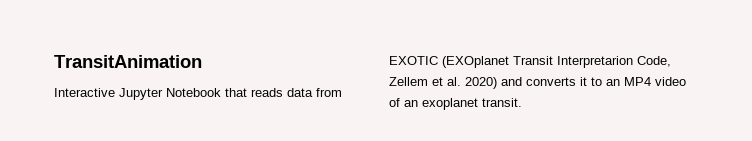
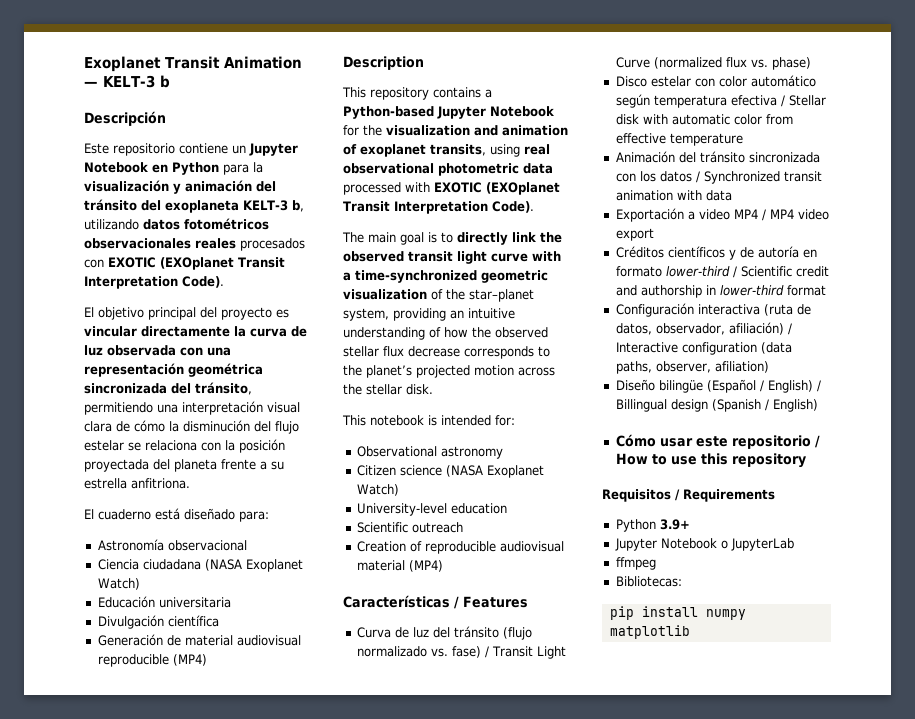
[54,55,202,68] [54,88,342,100] [389,56,671,68] [389,77,686,89] [389,98,522,110] TransitAnimation // Interactive Jupyter Notebook that reads data from EXOTIC (EXOplanet Transit Interpretarion Code, Zellem et al. 2020) and converts it to an MP4 video of an exoplanet transit. -> [84,56,302,72] [84,75,170,88] [84,111,166,126] [84,143,298,156] [84,162,263,175] [84,180,276,194] [84,199,304,213] [84,218,269,230] [84,238,305,251] [84,257,285,270] [84,276,224,289] [84,307,289,320] [84,326,307,337] [84,345,231,356] [84,363,263,377] [84,382,252,395] [84,401,300,415] [84,420,299,434] [84,439,285,453] [84,459,284,472] [84,478,190,489] [84,508,269,522] [97,539,247,551] [97,559,303,572] [97,578,140,590] [97,596,231,608] [97,615,219,629] [97,634,301,646] [97,654,207,667] [343,56,424,70] [342,87,492,100] [343,106,554,119] [343,125,568,136] [343,144,550,157] [343,163,553,176] [343,182,560,195] [343,201,534,214] [342,232,562,245] [343,251,561,264] [343,270,548,283] [343,289,534,302] [343,308,515,321] [343,327,548,340] [343,346,550,359] [343,365,555,378] [343,384,433,395] [342,415,515,426] [356,446,503,459] [356,465,544,478] [356,484,399,496] [356,503,507,516] [356,522,463,533] [356,541,564,554] [356,560,443,572] [343,595,528,609] [356,626,532,640] [356,646,566,659] [615,57,811,70] [615,75,816,87] [615,94,826,108] [615,114,793,125] [615,133,743,146] [615,151,820,163] [615,171,822,184] [615,190,732,201] [615,208,829,222] [615,228,654,241] [615,246,817,260] [615,266,829,278] [615,285,826,298] [615,303,811,317] [615,322,792,335] [615,342,792,355] [615,361,769,374] [615,379,821,393] [615,399,818,412] [615,434,820,449] [615,453,806,468] [602,489,775,502] [615,519,690,532] [614,538,794,551] [615,557,656,570] [615,576,682,587] [609,606,746,620] [609,625,690,639] Exoplanet Transit Animation — KELT-3 b // Descripción // Este repositorio contiene un Jupyter Notebook en Python para la visualización y animación del tránsito del exoplaneta KELT-3 b, utilizando datos fotométricos observacionales reales procesados con EXOTIC (EXOplanet Transit Interpretation Code). // El objetivo principal del proyecto es vincular directamente la curva de luz observada con una representación geométrica sincronizada del tránsito, permitiendo una interpretación visual clara de cómo la disminución del flujo estelar se relaciona con la posición proyectada del planeta frente a su estrella anfitriona. // El cuaderno está diseñado para: // Astronomía observacional // Ciencia ciudadana (NASA Exoplanet Watch) // Educación universitaria // Divulgación científica // Generación de material audiovisual reproducible (MP4) // Description // This repository contains a Python-based Jupyter Notebook for the visualization and animation of exoplanet transits, using real observational photometric data processed with EXOTIC (EXOplanet Transit Interpretation Code). // The main goal is to directly link the observed transit light curve with a time-synchronized geometric visualization of the star–planet system, providing an intuitive understanding of how the observed stellar flux decrease corresponds to the planet’s projected motion across the stellar disk. // This notebook is intended for: // Observational astronomy // Citizen science (NASA Exoplanet Watch) // University-level education // Scientific outreach // Creation of reproducible audiovisual material (MP4) // Características / Features // Curva de luz del tránsito (flujo normalizado vs. fase) / Transit Light Curve (normalized flux vs. phase) // Disco estelar con color automático según temperatura efectiva / Stellar disk with automatic color from effective temperature // Animación del tránsito sincronizada con los datos / Synchronized transit animation with data // Exportación a video MP4 / MP4 video export // Créditos científicos y de autoría en formato lower-third / Scientific credit and authorship in lower-third format // Configuración interactiva (ruta de datos, observador, afiliación) / Interactive configuration (data paths, observer, afiliation) // Diseño bilingüe (Español / English) / Billingual design (Spanish / English) // Cómo usar este repositorio / How to use this repository // Requisitos / Requirements // Python 3.9+ // Jupyter Notebook o JupyterLab // ffmpeg // Bibliotecas: // pip install numpy matplotlib

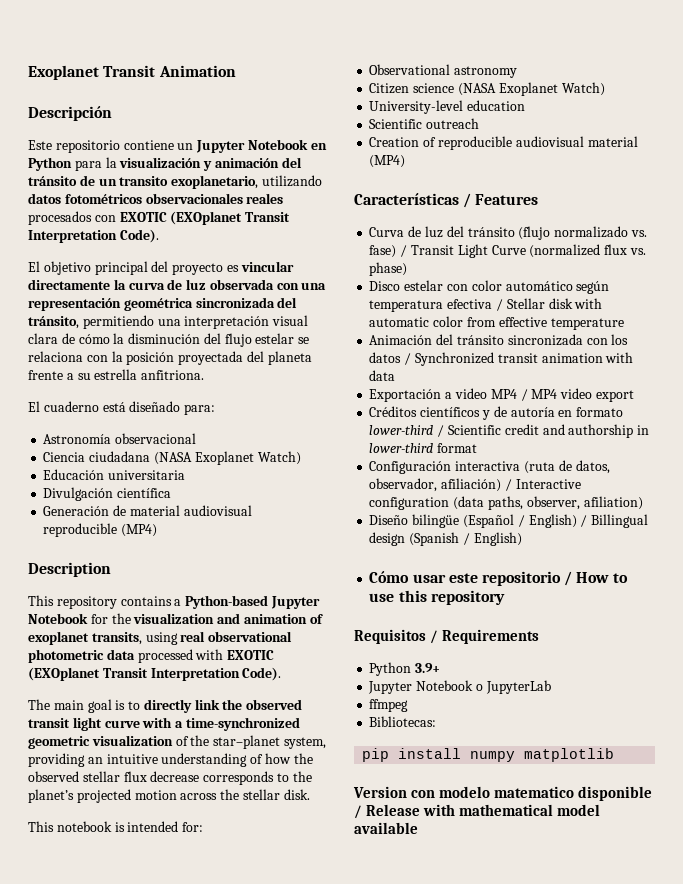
[84,75,170,88] — KELT-3 b -> (236, 71) none
[141,200,304,213] del exoplaneta KELT-3 b, -> [79,175,259,189] de un transito exoplanetario,
(690, 632) none -> [353,786,652,801] [354,804,600,819] [354,822,418,834] // Version con modelo matematico disponible / Release with mathematical model available

